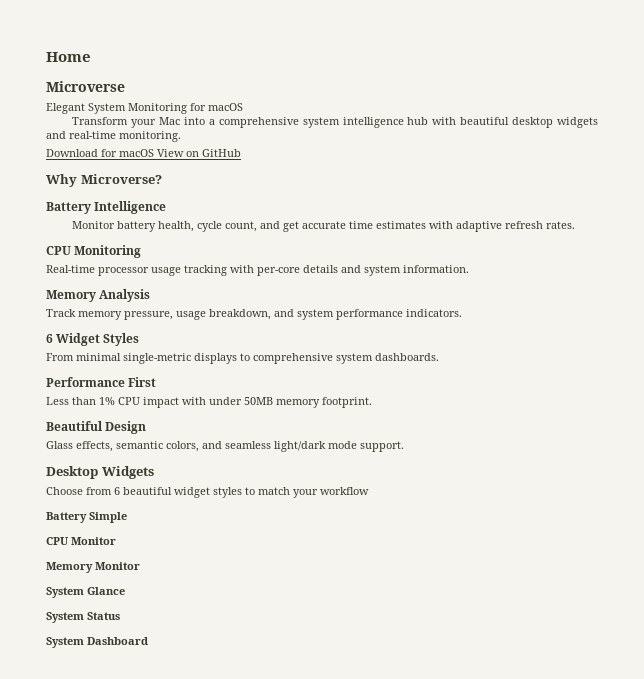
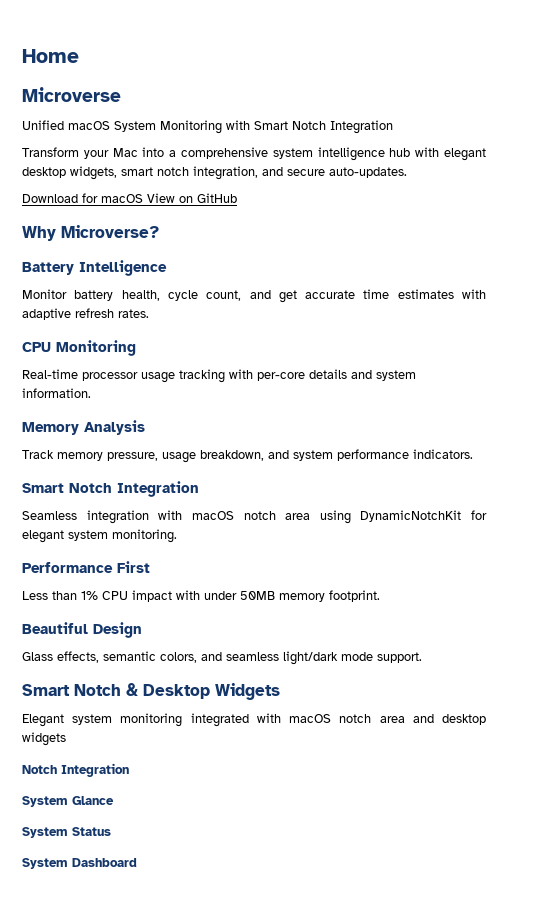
[46,103,243,114] Elegant System Monitoring for macOS -> [22,120,393,134] Unified macOS System Monitoring with Smart Notch Integration
[460,117,599,128] [46,131,181,142] beautiful desktop widgets and real-time monitoring. -> [444,148,487,161] [22,166,407,180] elegant desktop widgets, smart notch integration, and secure auto-updates.
[46,333,140,346] [46,353,439,364] 6 Widget Styles // From minimal single-metric displays to comprehensive system dashboards. -> [22,481,199,497] [22,510,487,524] [22,529,177,543] Smart Notch Integration // Seamless integration with macOS notch area using DynamicNotchKit for elegant system monitoring.
(404, 446) none -> [22,683,138,696] Smart Notch &
[46,487,369,498] [46,512,127,523] [46,537,116,545] [46,562,140,573] Choose from 6 beautiful widget styles to match your workflow // Battery Simple // CPU Monitor // Memory Monitor -> [22,713,487,727] [22,732,66,746] [22,763,129,777] Elegant system monitoring integrated with macOS notch area and desktop widgets // Notch Integration

